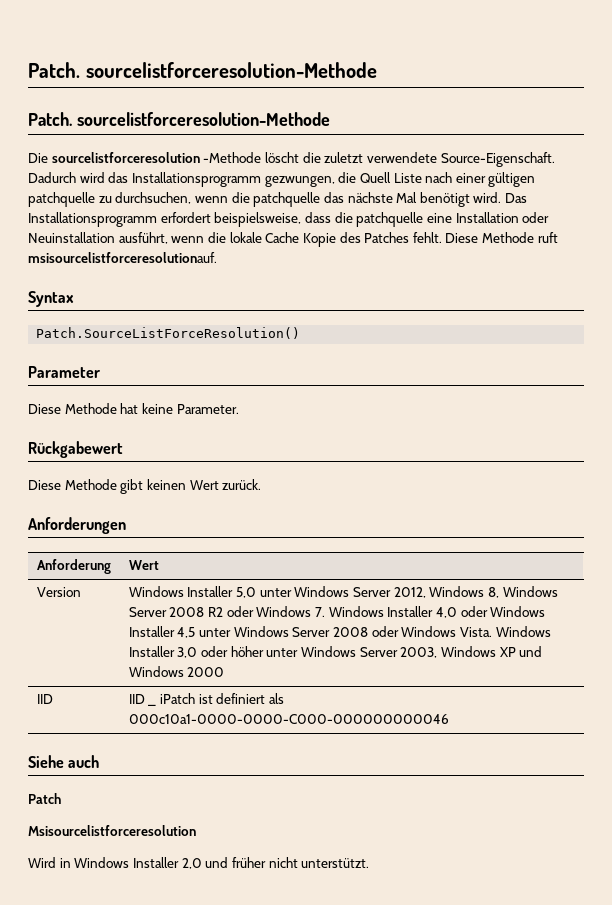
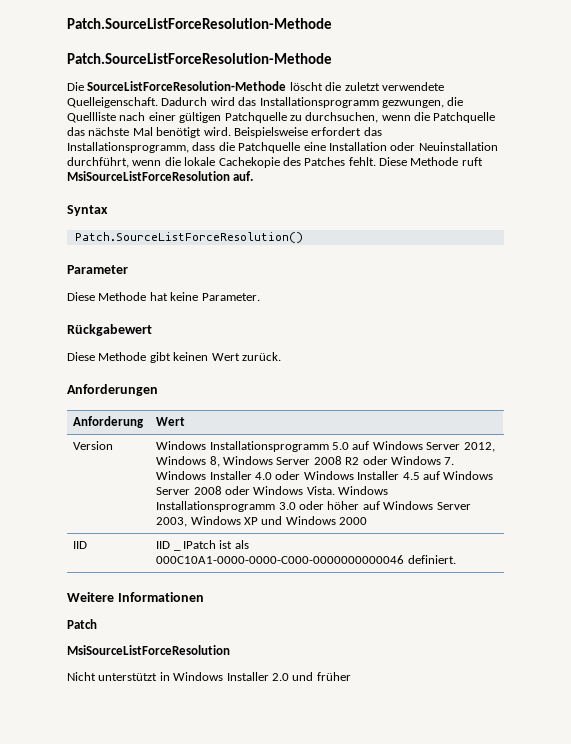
[28,62,377,78] [28,112,330,126] Patch. sourcelistforceresolution-Methode // Patch. sourcelistforceresolution-Methode -> [67,18,332,29] [67,53,332,64] Patch.SourceListForceResolution-Methode // Patch.SourceListForceResolution-Methode
[51,152,262,163] sourcelistforceresolution -Methode -> [87,81,287,91] SourceListForceResolution-Methode
[440,152,555,167] Source-Eigenschaft. -> [67,97,158,108] Quelleigenschaft.
[359,172,422,183] Quell Liste -> [67,112,116,123] Quellliste
[28,192,95,207] patchquelle -> [224,112,287,123] Patchquelle
[253,192,321,207] patchquelle -> [433,112,496,123] Patchquelle
[505,193,528,203] [28,212,302,227] Das Installationsprogramm erfordert beispielsweise, -> [233,127,382,138] [67,142,189,153] Beispielsweise erfordert das Installationsprogramm,
[356,212,424,227] patchquelle -> [238,142,301,153] Patchquelle
[118,232,168,244] ausführt, -> [67,157,129,168] durchführt,
[265,232,336,247] Cache Kopie -> [218,157,280,168] Cachekopie
[28,252,217,263] msisourcelistforceresolutionauf. -> [67,171,254,181] MsiSourceListForceResolution auf.
[187,586,292,598] Installer 5,0 unter -> [209,441,370,452] Installationsprogramm 5.0 auf
[435,607,457,618] 4,0 -> [254,472,272,480] 4.0
[177,627,232,638] 4,5 unter -> [402,471,440,480] 4.5 auf
[128,646,198,658] Installer 3,0 -> [156,501,296,512] Installationsprogramm 3.0
[266,648,299,657] unter -> [362,501,380,510] auf
[160,693,284,704] [128,714,449,724] [28,755,100,768] [28,793,61,804] [28,825,196,836] [28,857,56,868] iPatch ist definiert als 000c10a1-0000-0000-C000-000000000046 // Siehe auch // Patch // Msisourcelistforceresolution // Wird -> [182,540,249,549] [156,555,456,564] [67,592,204,602] [67,619,97,629] [67,645,230,655] [67,672,158,681] IPatch ist als 000C10A1-0000-0000-C000-0000000000046 definiert. // Weitere Informationen // Patch // MsiSourceListForceResolution // Nicht unterstützt
[181,858,202,869] 2,0 -> [271,673,289,681] 2.0
[268,857,370,868] nicht unterstützt. -> (351, 676) none

